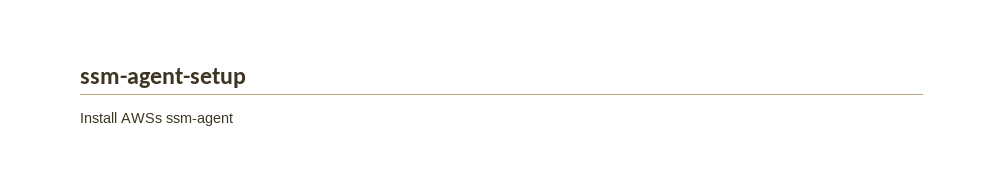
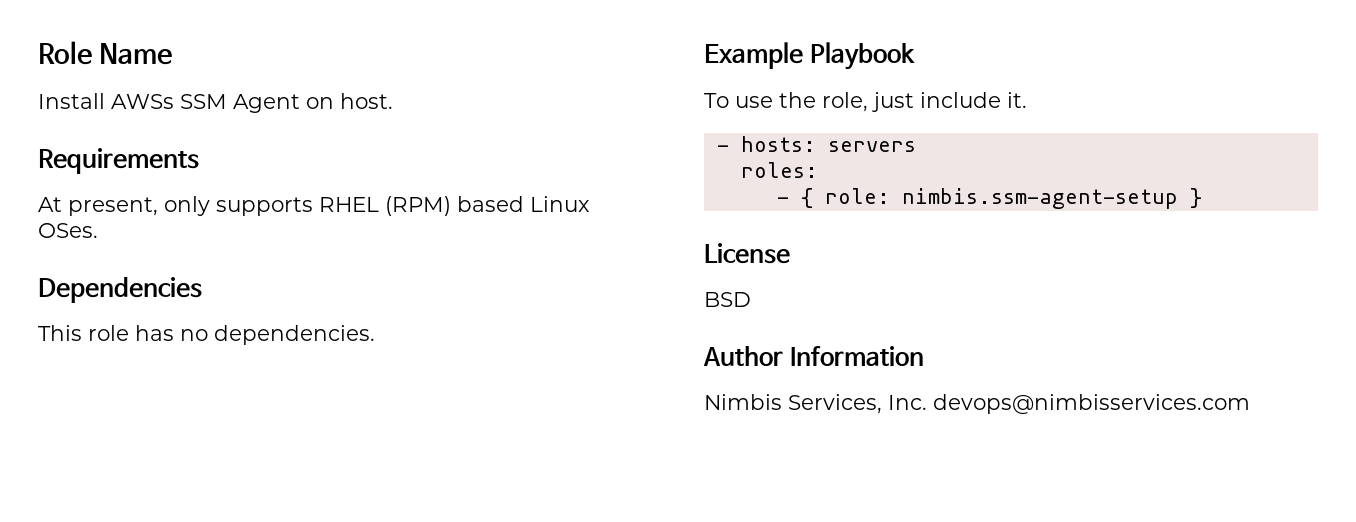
[80,68,246,88] ssm-agent-setup -> [38,41,173,65] Role Name
[166,113,233,126] ssm-agent -> [180,93,393,113] [38,148,199,174] [38,196,590,216] [38,223,98,238] [38,277,202,303] [38,325,375,345] [704,42,915,70] [704,92,1027,112] [716,136,916,152] [740,162,818,178] [776,188,1202,209] [704,243,790,264] [704,292,751,307] [703,346,924,366] [704,394,1250,414] SSM Agent on host. // Requirements // At present, only supports RHEL (RPM) based Linux OSes. // Dependencies // This role has no dependencies. // Example Playbook // To use the role, just include it. // - hosts: servers // roles: // - { role: nimbis.ssm-agent-setup } // License // BSD // Author Information // Nimbis Services, Inc. devops@nimbisservices.com

